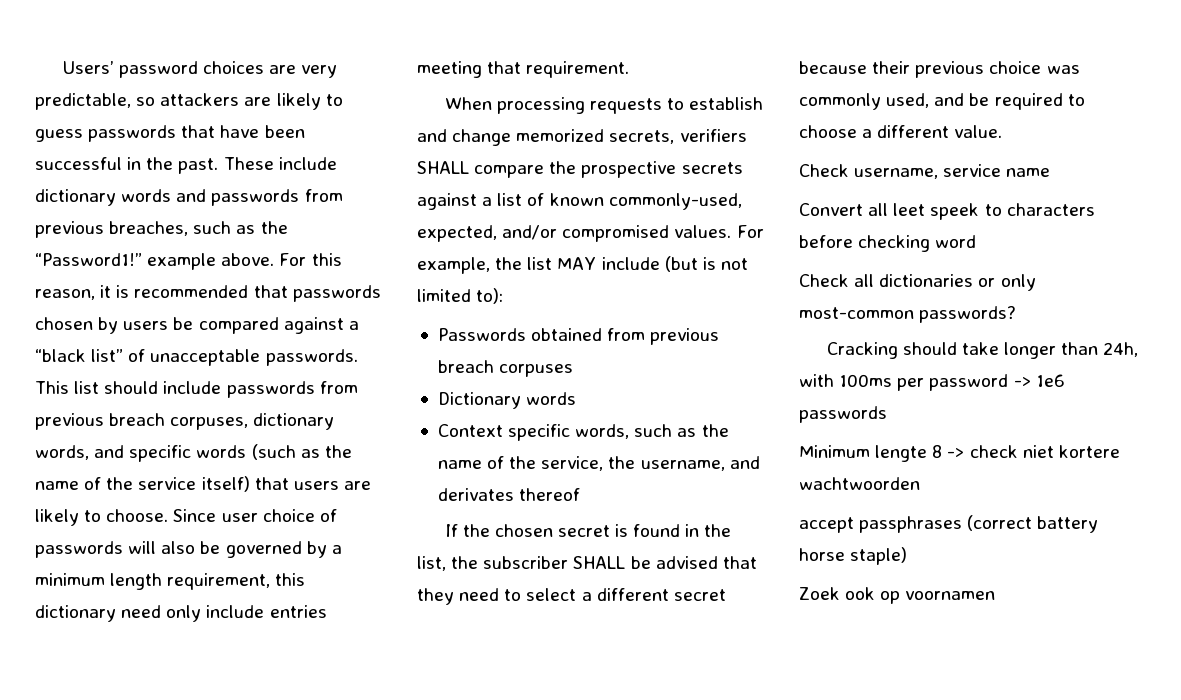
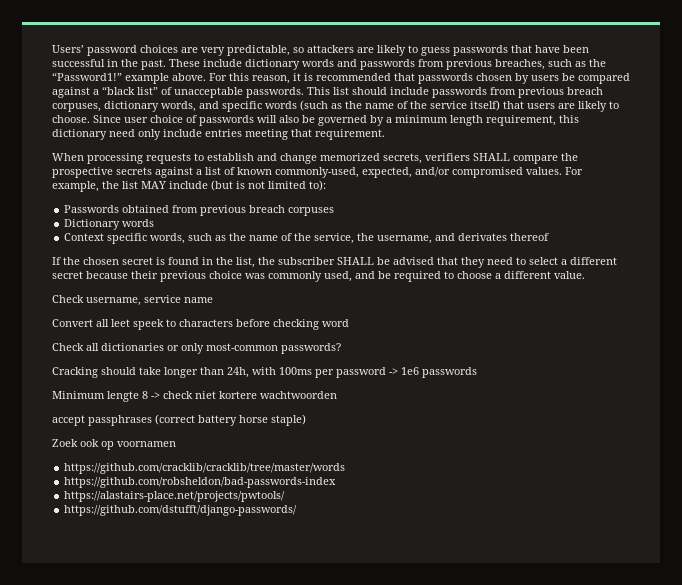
(996, 595) none -> [64,463,346,474] [64,477,337,488] [64,491,286,502] [64,505,298,516] // https://github.com/cracklib/cracklib/tree/master/words // https://github.com/robsheldon/bad-passwords-index // https://alastairs-place.net/projects/pwtools/ // https://github.com/dstufft/django-passwords/

